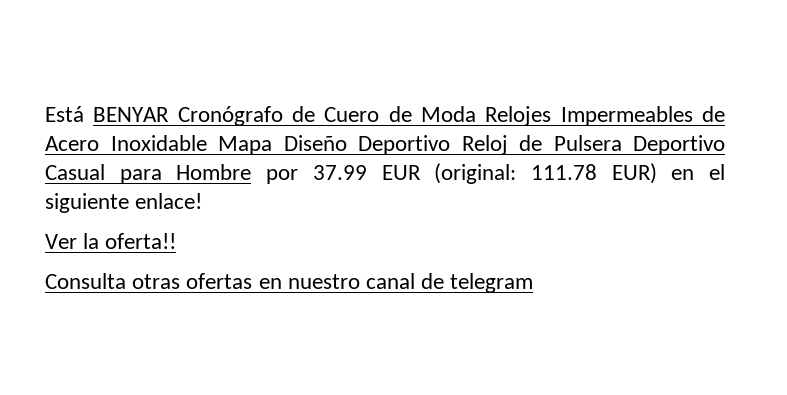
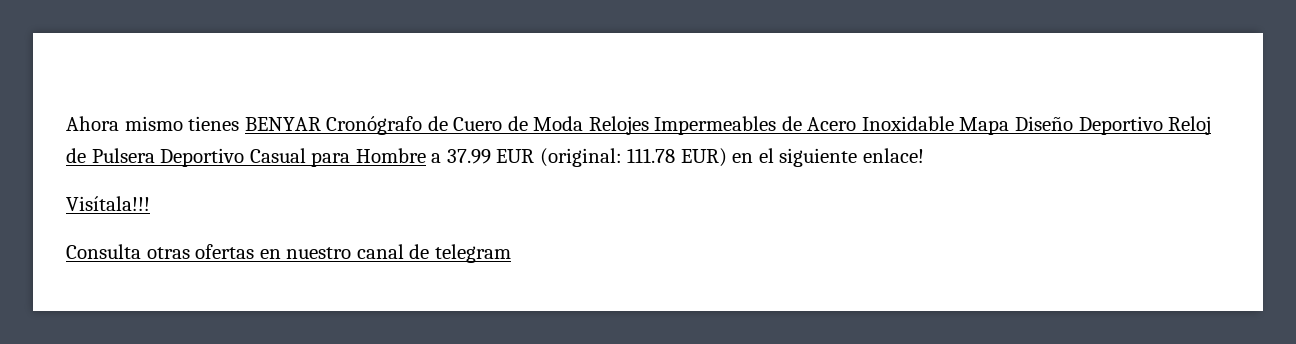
[45,106,84,122] Está -> [66,116,240,131] Ahora mismo tienes
[266,169,299,184] por -> [431,153,442,163] a
[45,233,177,249] Ver la oferta!! -> [66,196,150,211] Visítala!!!

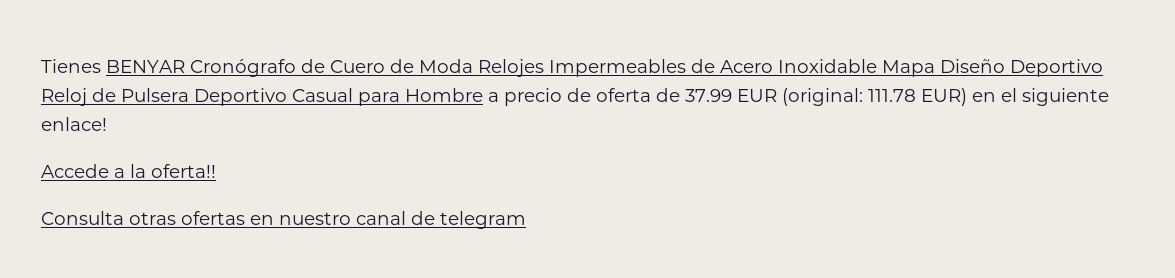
[66,116,240,131] Ahora mismo tienes -> [41,59,101,73] Tienes
(442, 158) none -> [504,88,680,106] precio de oferta de
[66,196,150,211] Visítala!!! -> [41,164,216,178] Accede a la oferta!!

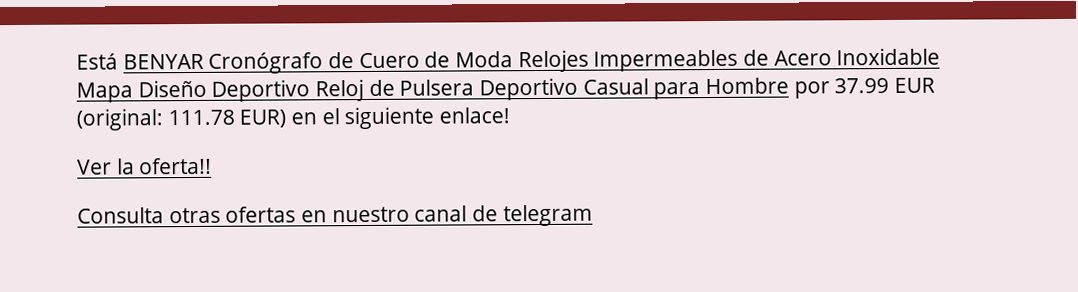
[41,59,101,73] Tienes -> [76,53,118,70] Está
[488,88,680,106] a precio de oferta de -> [793,81,830,99] por
[41,164,125,178] Accede a -> [77,159,112,175] Ver

